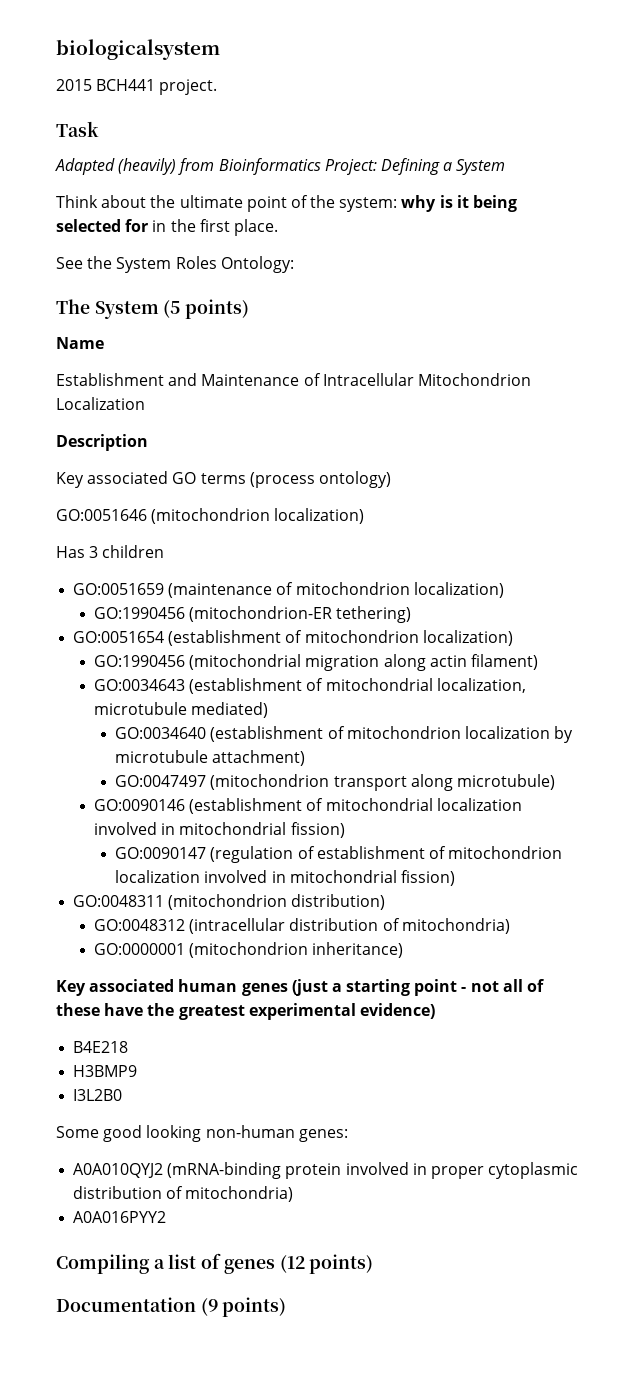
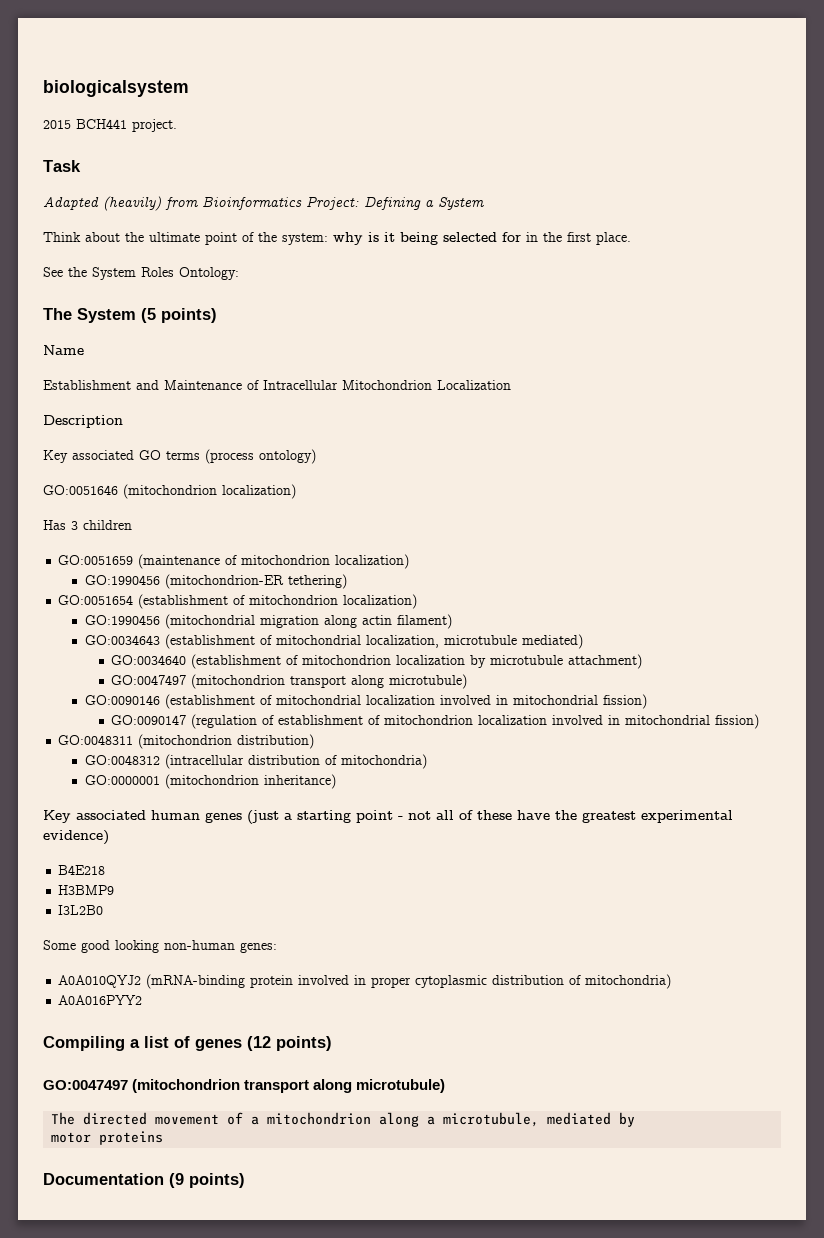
(374, 1264) none -> [43,1079,446,1093] [51,1112,636,1127] [51,1131,164,1145] // GO:0047497 (mitochondrion transport along microtubule) // The directed movement of a mitochondrion along a microtubule, mediated by // motor proteins

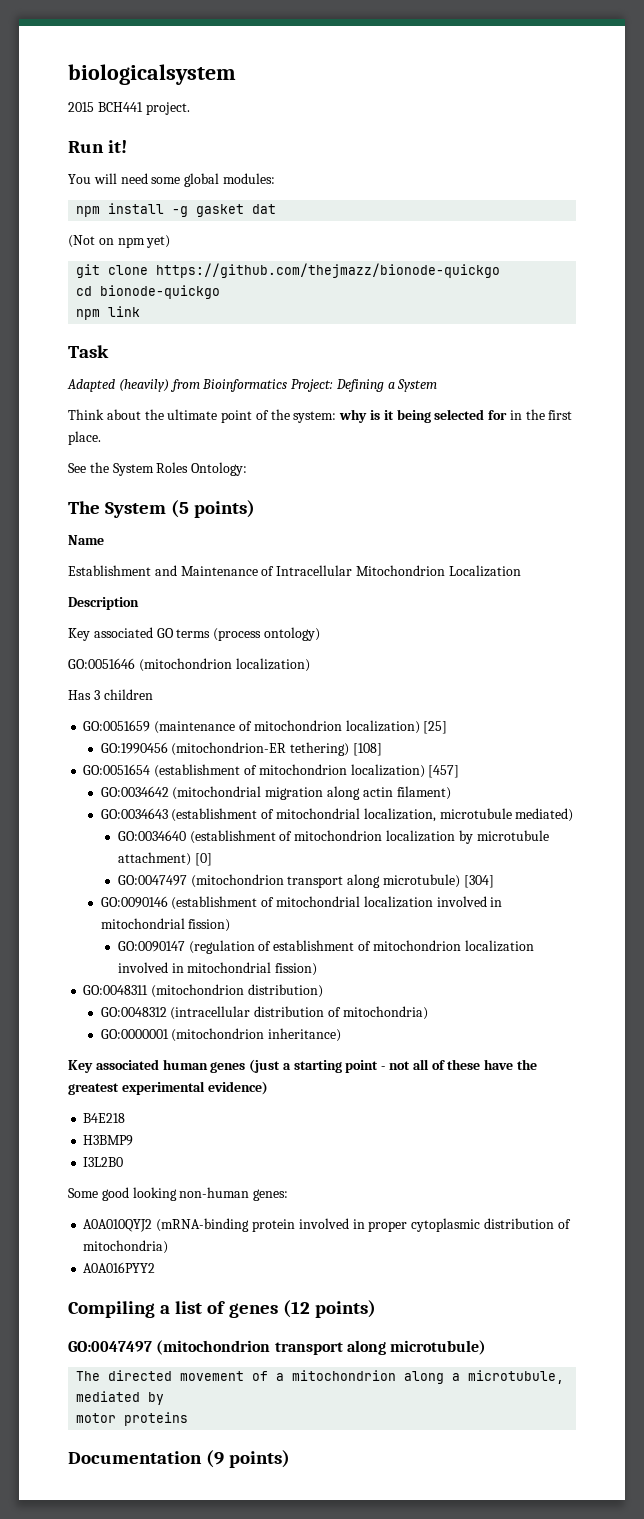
(177, 125) none -> [68,140,128,153] [68,173,275,187] [76,203,277,217] [68,235,171,248] [76,263,501,278] [76,285,221,299] [76,306,141,320] // Run it! // You will need some global modules: // npm install -g gasket dat // (Not on npm yet) // git clone https://github.com/thejmazz/bionode-quickgo // cd bionode-quickgo // npm link
(410, 561) none -> [423,721,448,734] [25]
(347, 581) none -> [352,743,382,756] [108]
[84,615,160,625] // GO:1990456 -> [428,765,460,778] [100,786,169,797] [457] // GO:0034642
[111,674,468,689] // GO:0047497 (mitochondrion transport along microtubule) -> [194,853,212,866] [117,874,494,888] [0] // GO:0047497 (mitochondrion transport along microtubule) [304]

